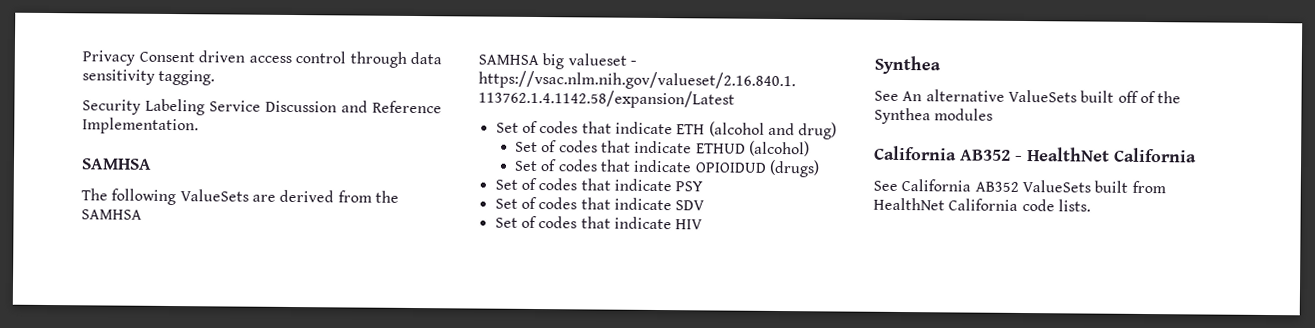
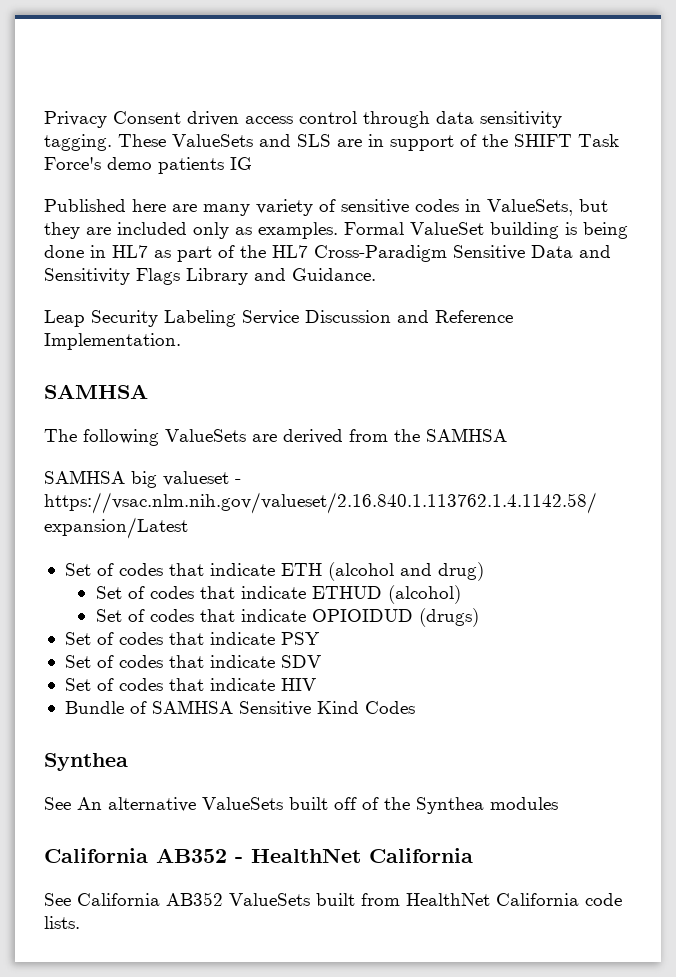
(216, 77) // -> [118,134,619,151] [44,157,252,174] [44,199,608,216] [44,222,628,239] [44,245,611,262] [44,268,376,285] [44,310,85,327] These ValueSets and SLS are in support of the SHIFT Task Force's demo patients IG // Published here are many variety of sensitive codes in ValueSets, but they are included only as examples. Formal ValueSet building is being done in HL7 as part of the HL7 Cross-Paradigm Sensitive Data and Sensitivity Flags Library and Guidance. // Leap
(704, 224) none -> [64,700,415,716] // Bundle of SAMHSA Sensitive Kind Codes

